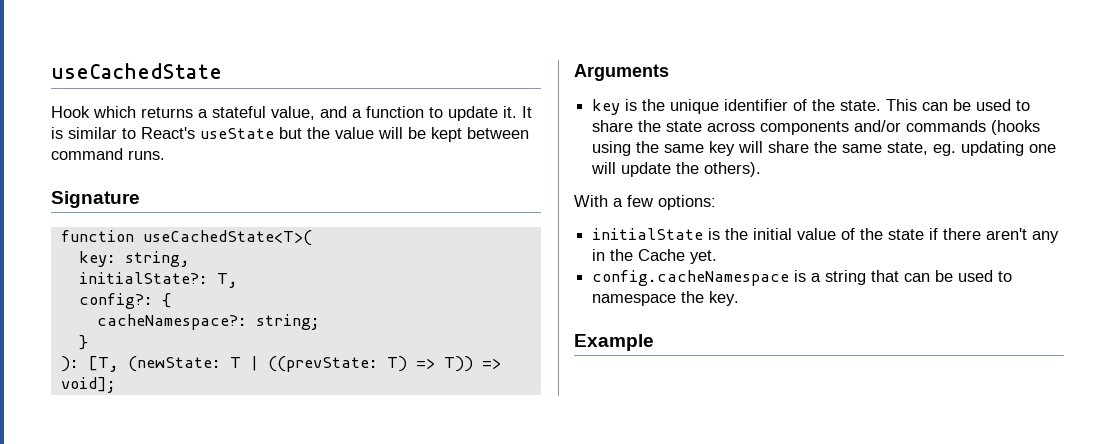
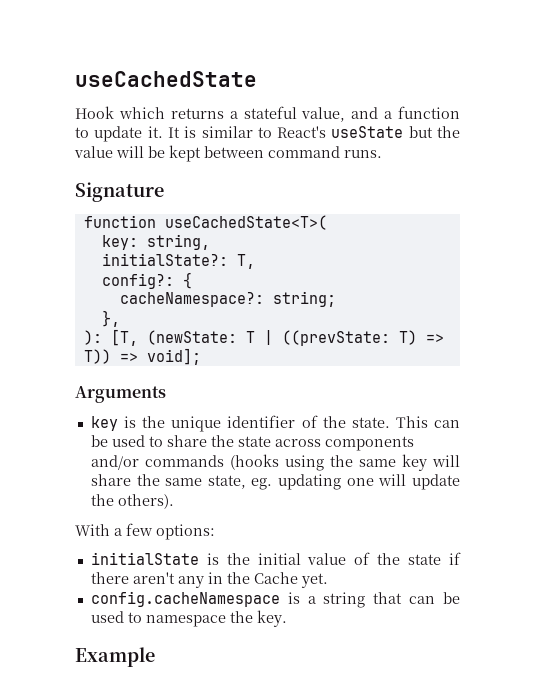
[78,335,88,350] } -> [101,310,120,327] },

